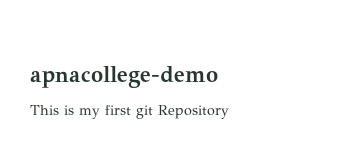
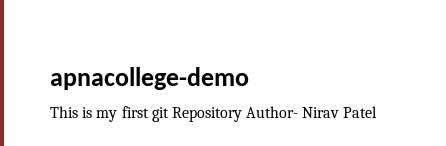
(229, 112) none -> [246,106,378,118] Author- Nirav Patel

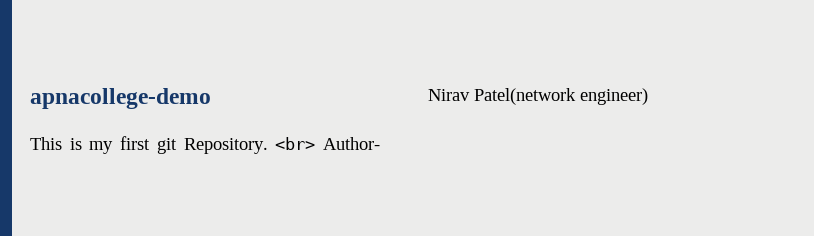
[171,106,378,122] Repository Author- Nirav Patel -> [183,137,380,154] [428,88,648,105] Repository. <br> Author- Nirav Patel(network engineer)

